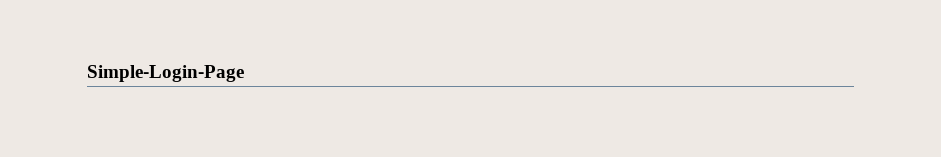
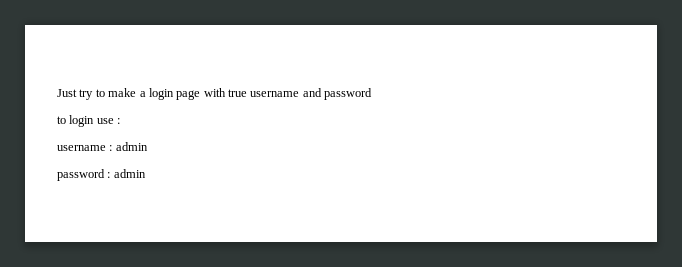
[87,65,244,82] Simple-Login-Page -> [57,88,373,100] [57,115,121,127] [57,142,148,151] [57,169,146,181] Just try to make a login page with true username and password // to login use : // username : admin // password : admin

